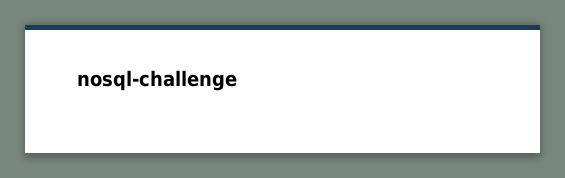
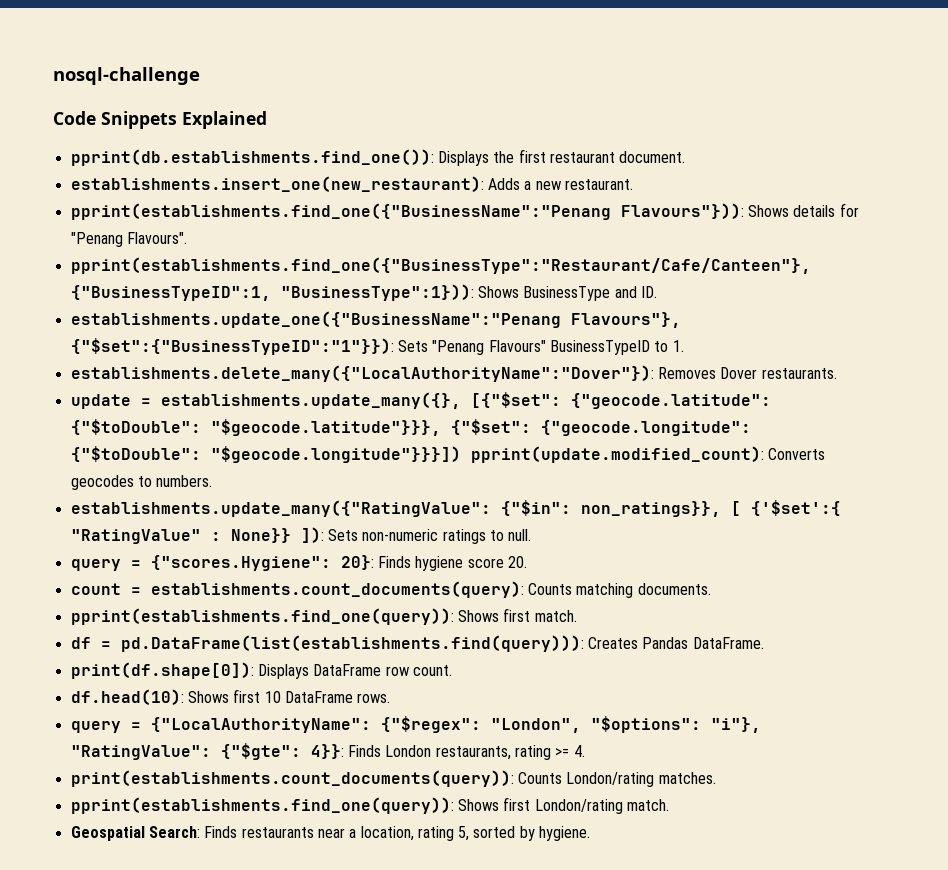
(237, 80) none -> [53,111,267,129] [70,149,686,166] [70,176,633,192] [70,203,859,220] [70,232,187,247] [70,257,811,274] [70,284,657,301] [70,311,681,328] [70,338,684,355] [70,365,837,382] [70,392,771,409] [70,419,751,436] [70,446,825,463] [70,475,213,490] [70,500,841,517] [70,527,532,544] [70,555,527,571] [70,581,711,598] [70,608,577,625] [70,635,764,652] [70,662,452,679] [70,689,391,705] [70,716,761,733] [70,743,585,760] [70,770,716,787] [70,797,669,814] [70,826,591,841] // Code Snippets Explained // pprint(db.establishments.find_one()): Displays the first restaurant document. // establishments.insert_one(new_restaurant): Adds a new restaurant. // pprint(establishments.find_one({"BusinessName":"Penang Flavours"})): Shows details for "Penang Flavours". // pprint(establishments.find_one({"BusinessType":"Restaurant/Cafe/Canteen"}, {"BusinessTypeID":1, "BusinessType":1})): Shows BusinessType and ID. // establishments.update_one({"BusinessName":"Penang Flavours"}, {"$set":{"BusinessTypeID":"1"}}): Sets "Penang Flavours" BusinessTypeID to 1. // establishments.delete_many({"LocalAuthorityName":"Dover"}): Removes Dover restaurants. // update = establishments.update_many({}, [{"$set": {"geocode.latitude": {"$toDouble": "$geocode.latitude"}}}, {"$set": {"geocode.longitude": {"$toDouble": "$geocode.longitude"}}}]) pprint(update.modified_count): Converts geocodes to numbers. // establishments.update_many({"RatingValue": {"$in": non_ratings}}, [ {'$set':{ "RatingValue" : None}} ]): Sets non-numeric ratings to null. // query = {"scores.Hygiene": 20}: Finds hygiene score 20. // count = establishments.count_documents(query): Counts matching documents. // pprint(establishments.find_one(query)): Shows first match. // df = pd.DataFrame(list(establishments.find(query))): Creates Pandas DataFrame. // print(df.shape[0]): Displays DataFrame row count. // df.head(10): Shows first 10 DataFrame rows. // query = {"LocalAuthorityName": {"$regex": "London", "$options": "i"}, "RatingValue": {"$gte": 4}}: Finds London restaurants, rating >= 4. // print(establishments.count_documents(query)): Counts London/rating matches. // pprint(establishments.find_one(query)): Shows first London/rating match. // Geospatial Search: Finds restaurants near a location, rating 5, sorted by hygiene.

